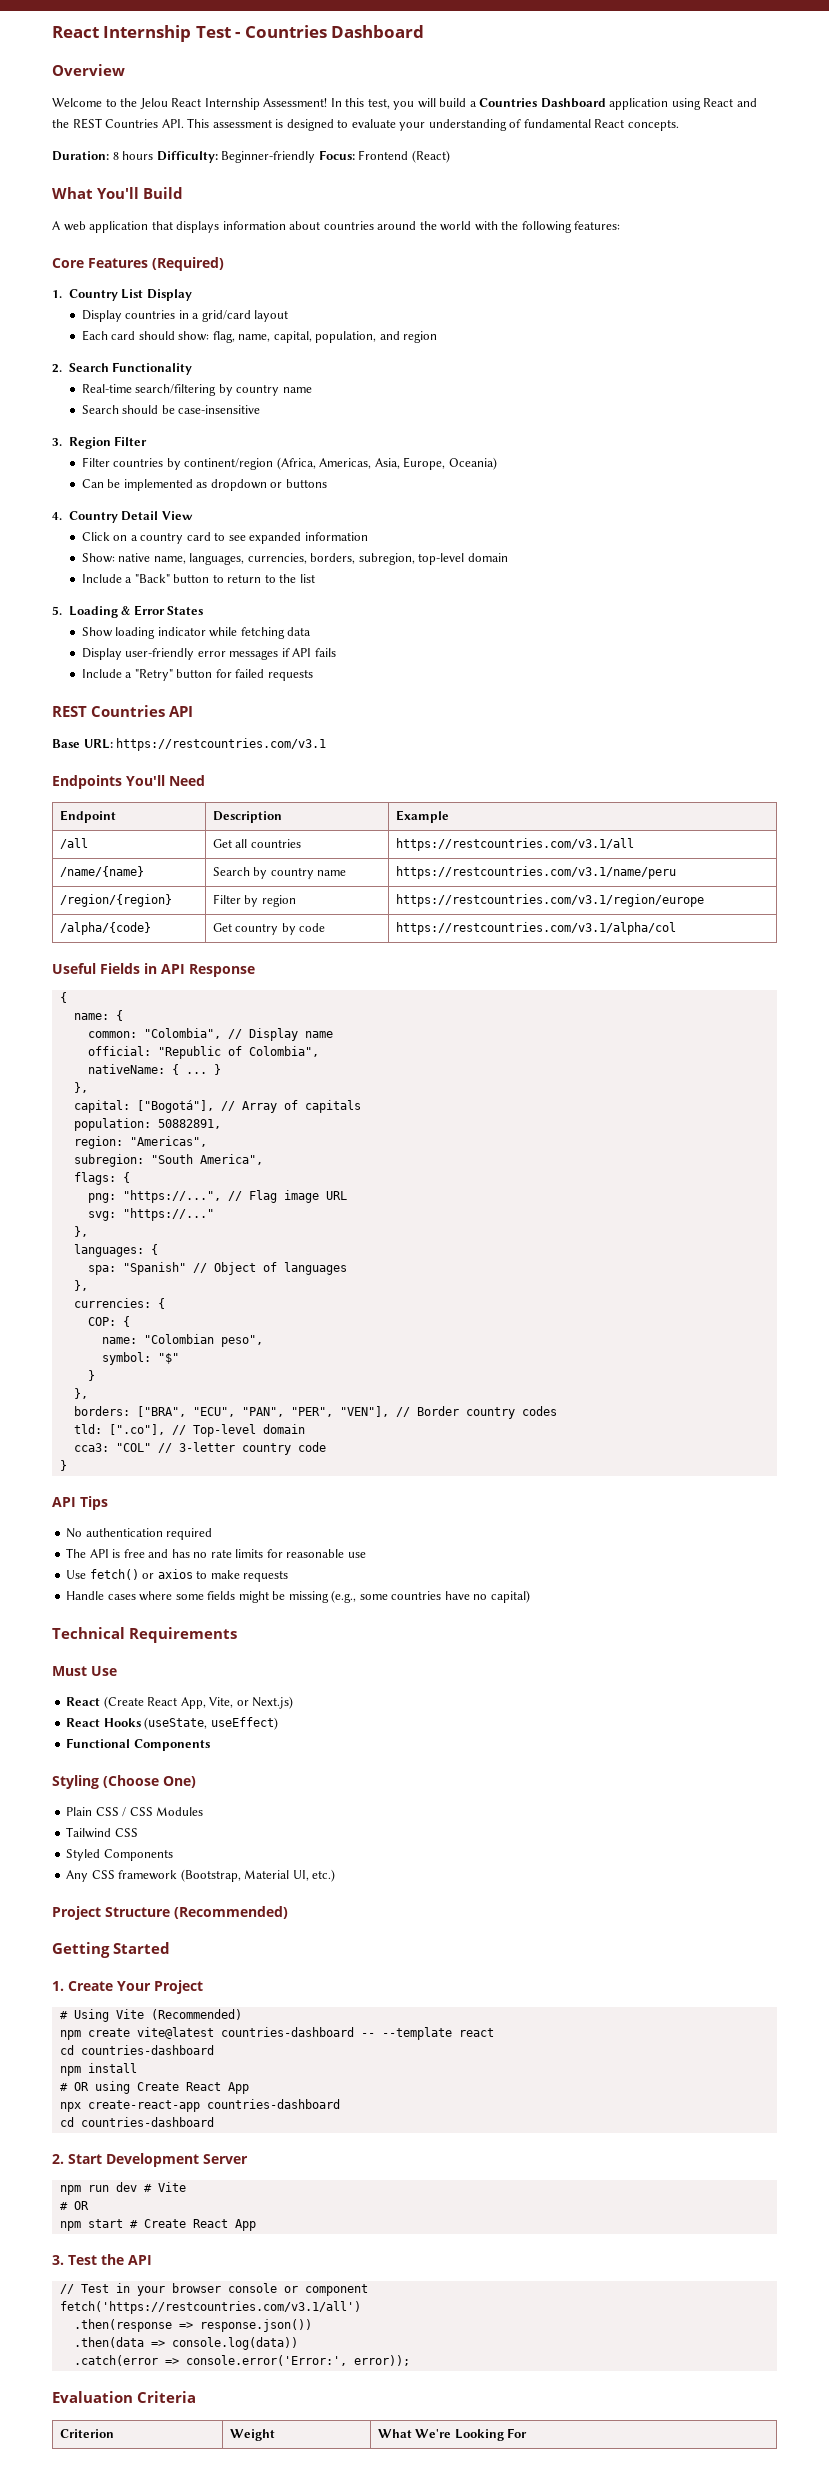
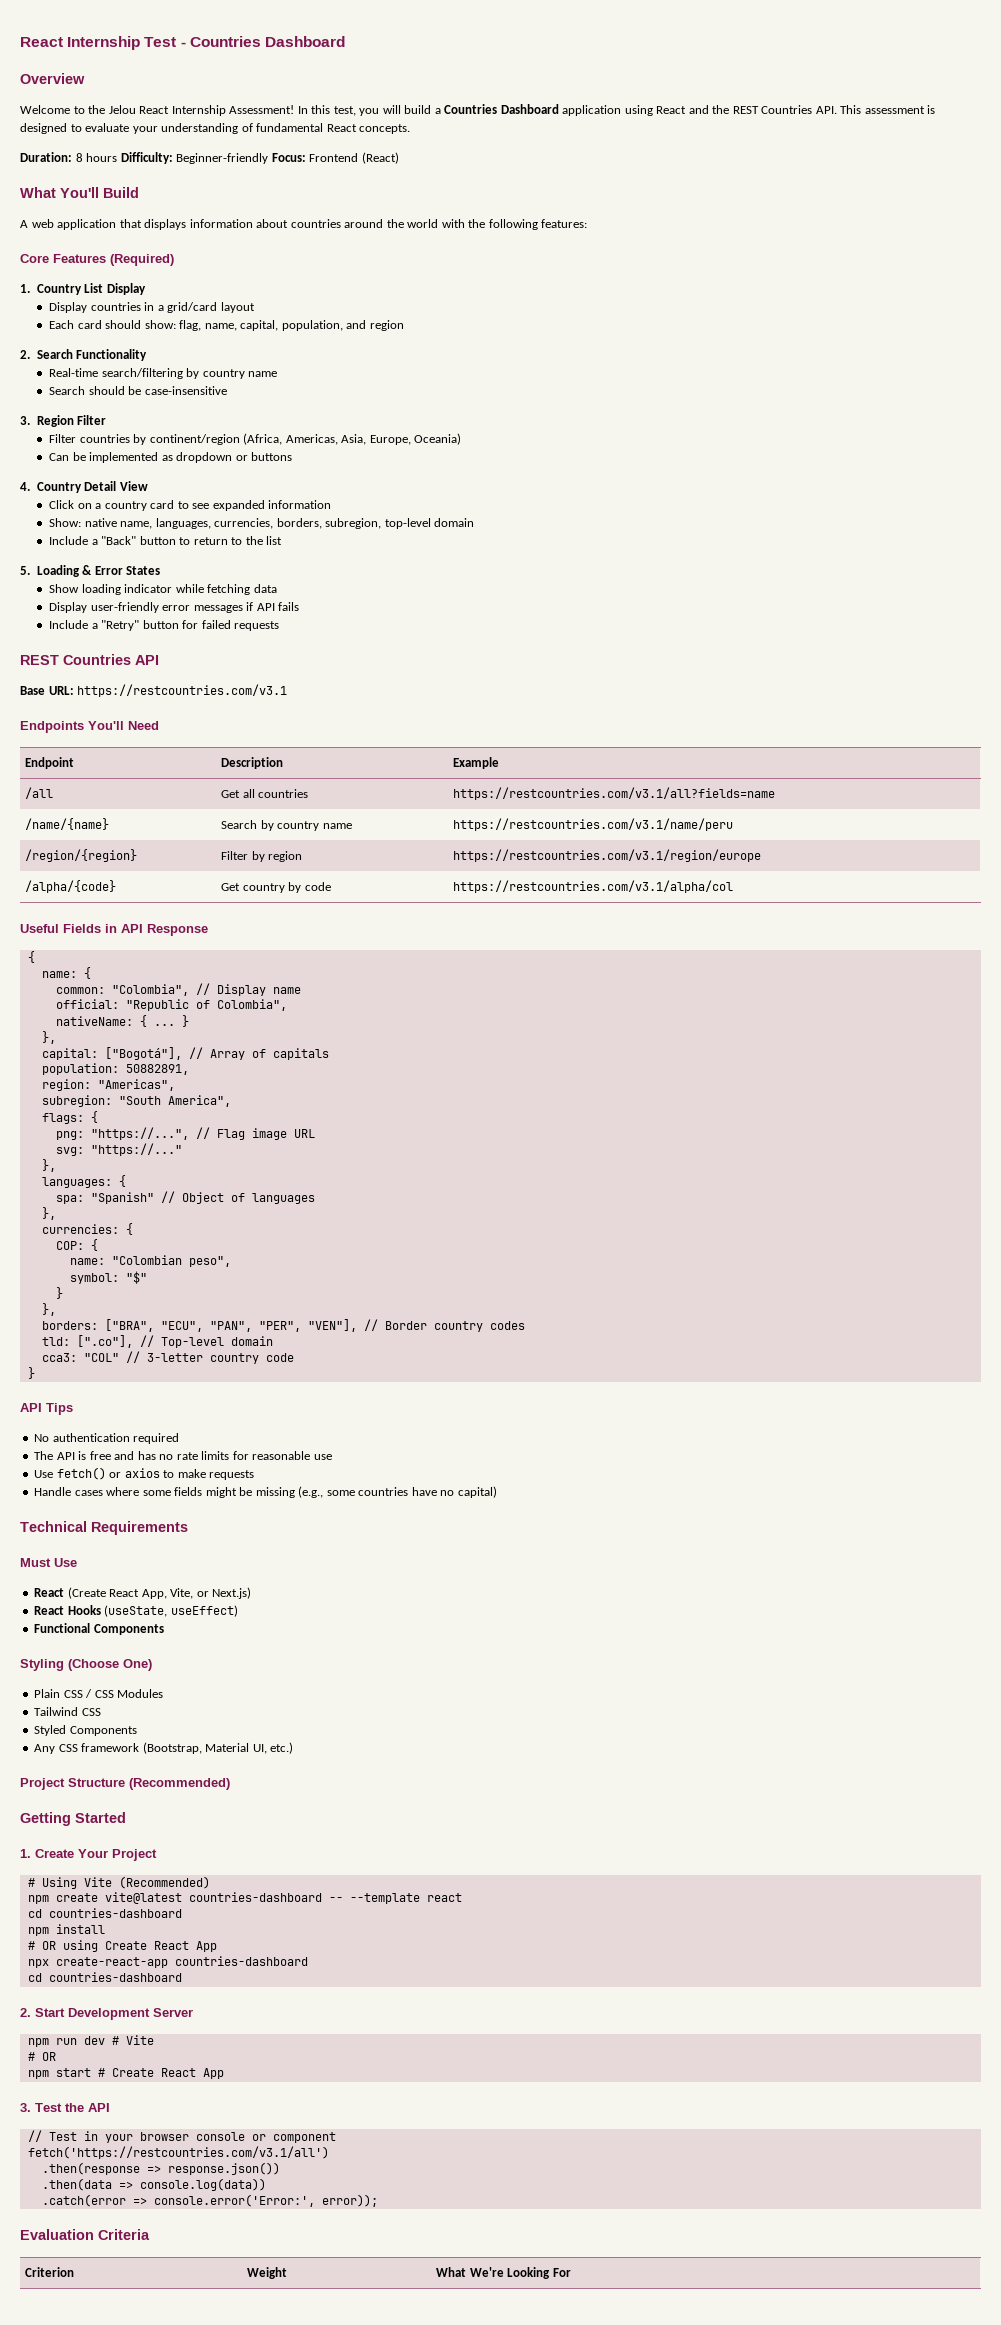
[395,838,634,851] https://restcountries.com/v3.1/all -> [453,787,776,800] https://restcountries.com/v3.1/all?fields=name

